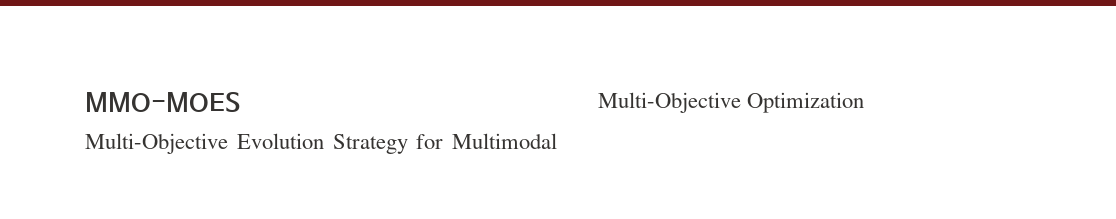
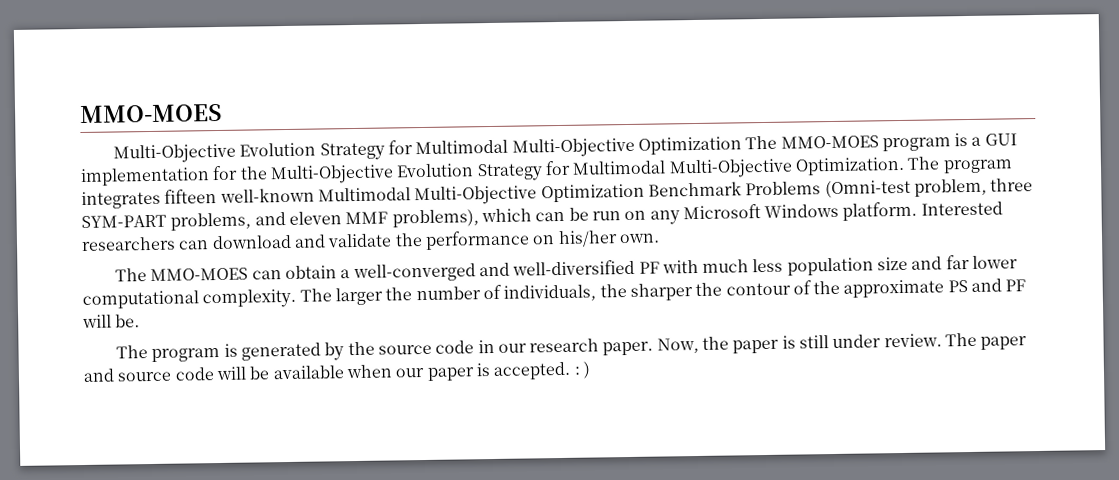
(865, 102) none -> [745,132,1017,152] [80,156,1013,187] [81,178,1034,210] [81,201,1003,231] [81,230,660,251] [114,254,1019,283] [82,278,1027,309] [82,314,141,329] [115,332,1028,362] [83,361,591,382] The MMO-MOES program is a GUI implementation for the Multi-Objective Evolution Strategy for Multimodal Multi-Objective Optimization. The program integrates fifteen well-known Multimodal Multi-Objective Optimization Benchmark Problems (Omni-test problem, three SYM-PART problems, and eleven MMF problems), which can be run on any Microsoft Windows platform. Interested researchers can download and validate the performance on his/her own. // The MMO-MOES can obtain a well-converged and well-diversified PF with much less population size and far lower computational complexity. The larger the number of individuals, the sharper the contour of the approximate PS and PF will be. // The program is generated by the source code in our research paper. Now, the paper is still under review. The paper and source code will be available when our paper is accepted. : )

